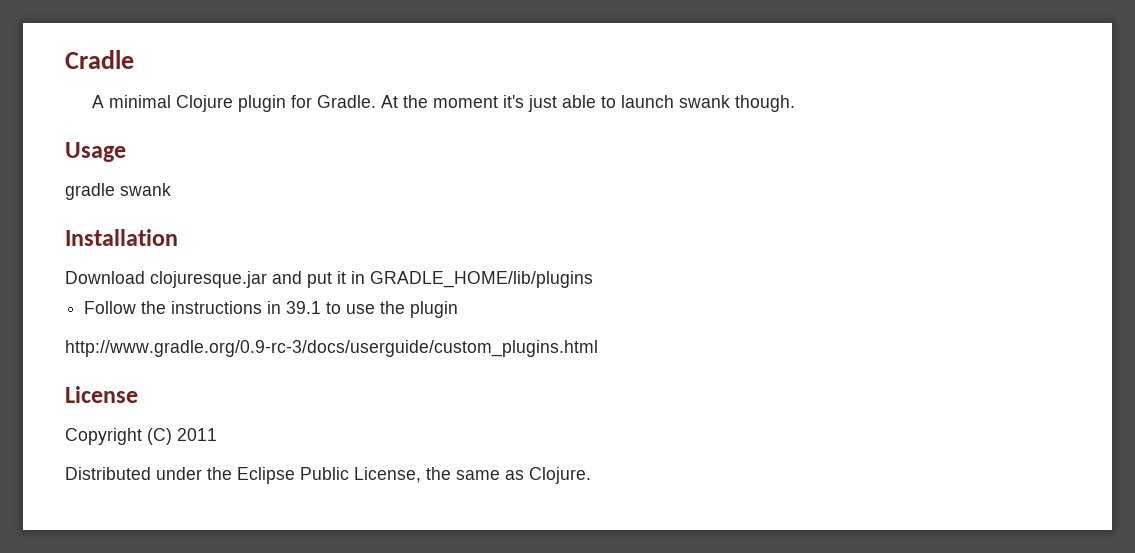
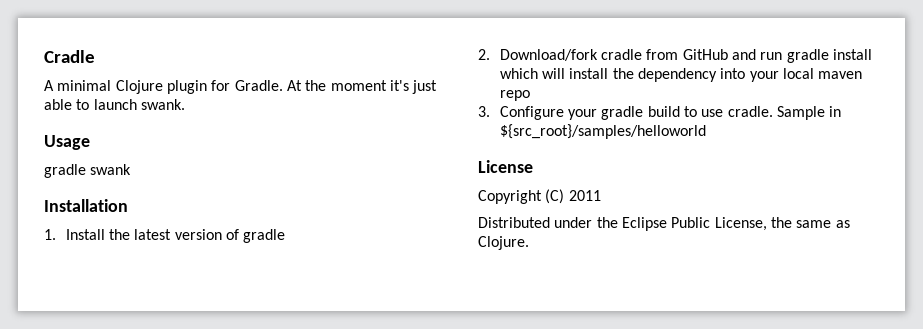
[679,95,796,112] swank though. -> [140,99,185,110] swank.
[65,271,593,288] [84,301,459,318] [65,340,598,357] Download clojuresque.jar and put it in GRADLE_HOME/lib/plugins // Follow the instructions in 39.1 to use the plugin // http://www.gradle.org/0.9-rc-3/docs/userguide/custom_plugins.html -> [44,229,286,243] [478,49,872,63] [499,68,863,82] [499,90,530,101] [478,106,842,120] [499,124,706,139] 1. Install the latest version of gradle // 2. Download/fork cradle from GitHub and run gradle install which will install the dependency into your local maven repo // 3. Configure your gradle build to use cradle. Sample in ${src_root}/samples/helloworld

